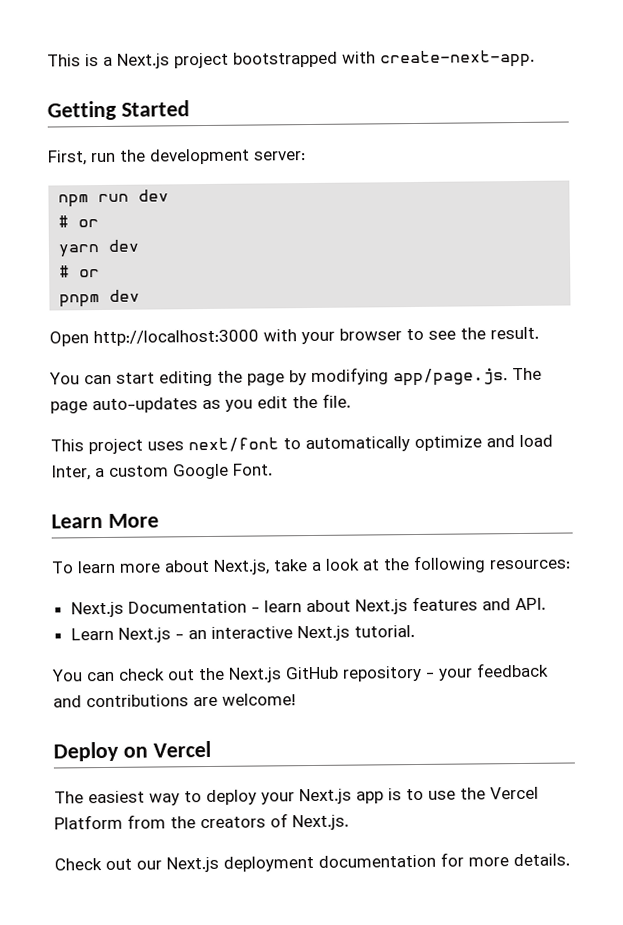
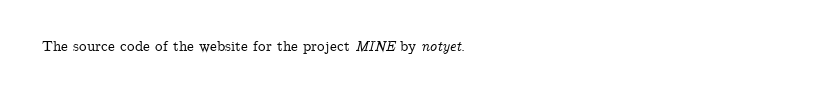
[47,49,535,69] [47,100,190,121] [47,148,306,166] [58,189,170,208] [58,215,100,228] [58,239,140,258] [59,265,101,278] [59,289,141,308] [49,326,539,347] [49,367,542,387] [50,393,351,414] [50,434,553,455] [51,463,273,481] [51,513,159,529] [51,555,571,575] [70,596,546,618] [70,625,415,643] [51,662,549,683] [53,693,296,708] [53,740,211,762] [54,786,539,806] [54,813,349,831] [54,852,570,873] This is a Next.js project bootstrapped with create-next-app. // Getting Started // First, run the development server: // npm run dev // # or // yarn dev // # or // pnpm dev // Open http://localhost:3000 with your browser to see the result. // You can start editing the page by modifying app/page.js. The page auto-updates as you edit the file. // This project uses next/font to automatically optimize and load Inter, a custom Google Font. // Learn More // To learn more about Next.js, take a look at the following resources: // Next.js Documentation - learn about Next.js features and API. // Learn Next.js - an interactive Next.js tutorial. // You can check out the Next.js GitHub repository - your feedback and contributions are welcome! // Deploy on Vercel // The easiest way to deploy your Next.js app is to use the Vercel Platform from the creators of Next.js. // Check out our Next.js deployment documentation for more details. -> [42,41,465,54] The source code of the website for the project MINE by notyet.

